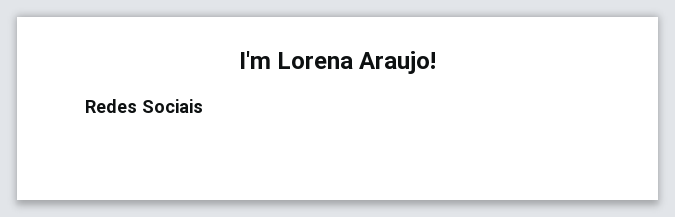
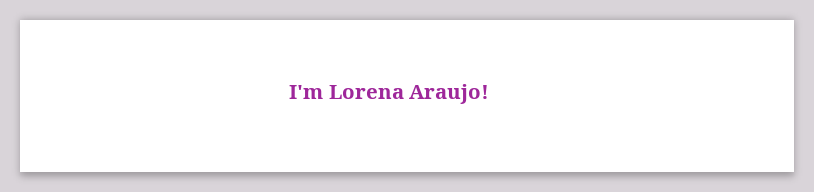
[85,99,203,113] // Redes Sociais -> (490, 94) none

